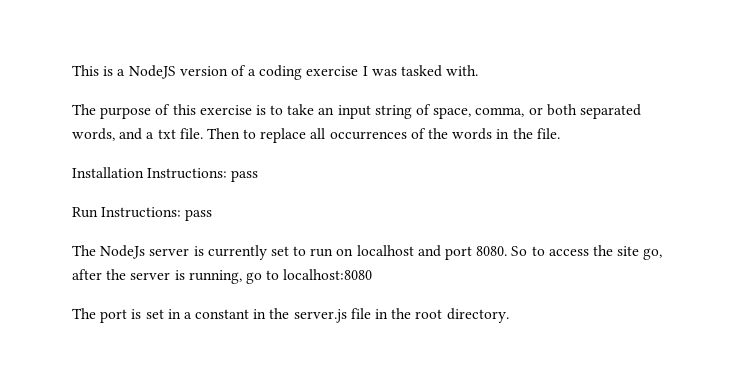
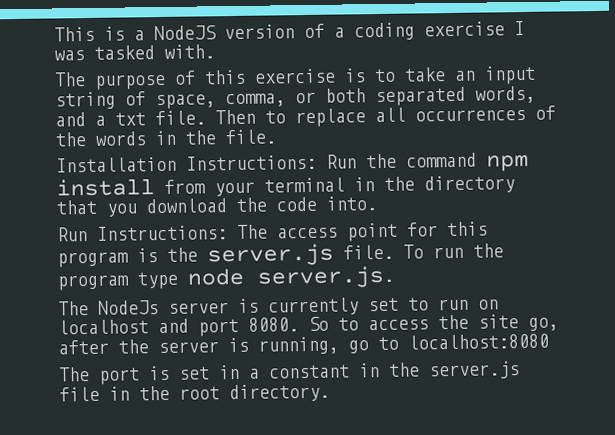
[231,170,259,182] [72,207,213,221] pass // Run Instructions: pass -> [326,152,529,172] [56,175,515,197] [56,196,377,217] [57,221,488,242] [57,243,504,268] [57,265,394,291] Run the command npm install from your terminal in the directory that you download the code into. // Run Instructions: The access point for this program is the server.js file. To run the program type node server.js.

